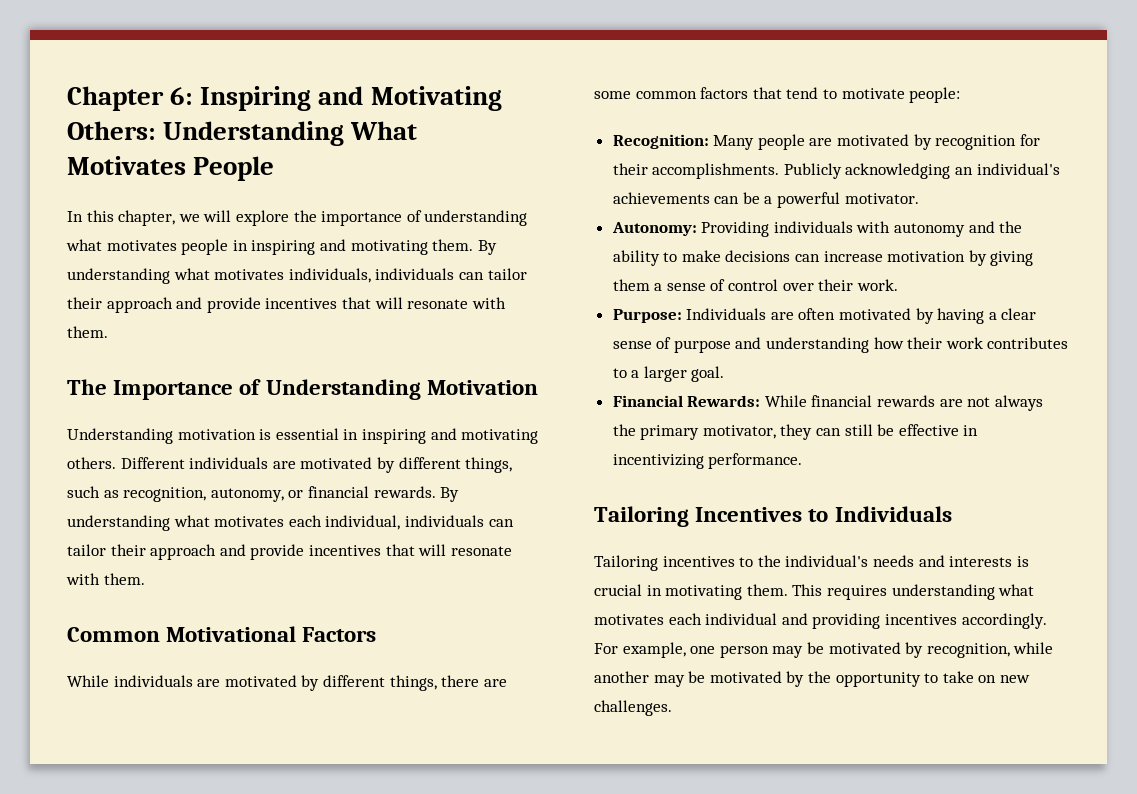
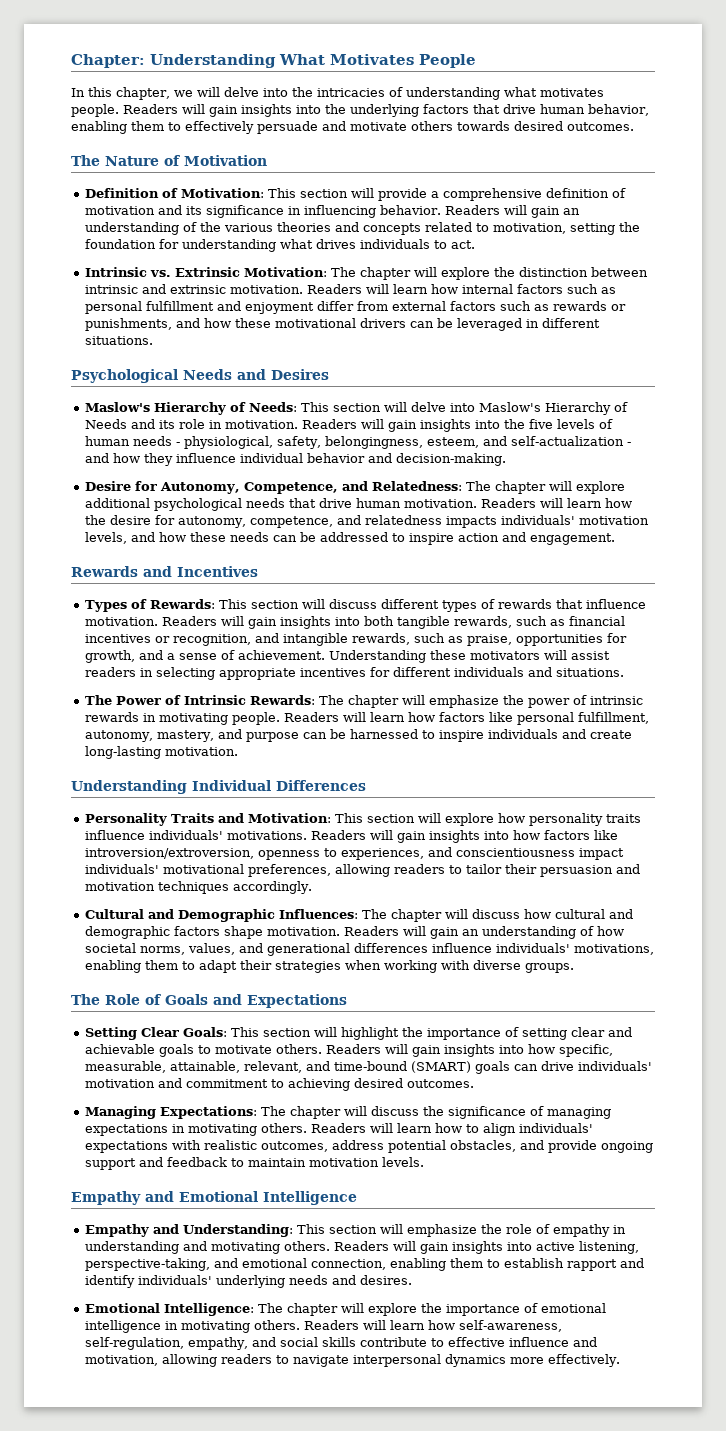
[67,86,502,111] [67,121,156,140] Chapter 6: Inspiring and Motivating Others: -> [71,54,145,68] Chapter:
[235,210,528,226] [66,239,497,255] [67,268,527,284] [67,297,506,313] [67,326,108,338] [67,379,538,400] [67,428,539,444] [67,457,513,473] [67,486,460,502] [67,515,514,531] [67,544,512,560] [66,573,145,585] [67,626,377,642] [67,675,507,691] [594,87,961,103] [612,134,1040,150] [612,163,1060,179] [612,192,919,208] [611,221,1023,237] [612,250,1034,266] [612,279,898,291] [612,308,1037,324] [612,337,1069,353] [612,366,725,382] [612,395,1043,411] [612,424,979,440] [612,453,803,469] [594,506,952,527] [594,555,1029,571] [594,584,1035,600] [594,613,1047,629] [594,642,1054,658] [594,671,1030,687] [594,700,672,716] explore the importance of understanding what motivates people in inspiring and motivating them. By understanding what motivates individuals, individuals can tailor their approach and provide incentives that will resonate with them. // The Importance of Understanding Motivation // Understanding motivation is essential in inspiring and motivating others. Different individuals are motivated by different things, such as recognition, autonomy, or financial rewards. By understanding what motivates each individual, individuals can tailor their approach and provide incentives that will resonate with them. // Common Motivational Factors // While individuals are motivated by different things, there are some common factors that tend to motivate people: // Recognition: Many people are motivated by recognition for their accomplishments. Publicly acknowledging an individual's achievements can be a powerful motivator. // Autonomy: Providing individuals with autonomy and the ability to make decisions can increase motivation by giving them a sense of control over their work. // Purpose: Individuals are often motivated by having a clear sense of purpose and understanding how their work contributes to a larger goal. // Financial Rewards: While financial rewards are not always the primary motivator, they can still be effective in incentivizing performance. // Tailoring Incentives to Individuals // Tailoring incentives to the individual's needs and interests is crucial in motivating them. This requires understanding what motivates each individual and providing incentives accordingly. For example, one person may be motivated by recognition, while another may be motivated by the opportunity to take on new challenges. -> [223,87,604,100] [71,104,649,117] [71,121,634,134] [71,155,267,166] [84,188,626,201] [84,205,580,218] [84,222,640,235] [84,239,475,252] [84,267,648,280] [84,284,616,294] [84,301,626,314] [84,318,600,331] [84,336,153,345] [71,369,329,383] [84,402,628,415] [84,419,613,432] [84,436,631,449] [84,453,506,466] [84,481,625,494] [84,498,632,511] [84,515,649,528] [84,532,615,545] [71,566,258,577] [84,599,646,612] [84,616,625,629] [84,633,627,646] [84,650,610,663] [84,667,624,680] [84,695,643,708] [84,712,649,725] [84,729,632,742] [84,746,238,759] [71,780,366,794] [84,813,641,826] [84,830,618,843] [84,847,624,860] [84,864,640,877] [84,881,312,894] [84,909,633,922] [84,926,624,939] [84,943,654,956] [84,960,574,973] [71,994,347,1008] [84,1027,632,1040] [84,1044,613,1057] [84,1061,652,1074] [84,1078,474,1091] [84,1106,611,1119] [84,1123,593,1136] [84,1140,653,1153] [84,1157,424,1170] [71,1191,357,1205] [84,1224,626,1237] [84,1241,639,1254] [84,1258,644,1271] [84,1275,412,1288] [84,1303,606,1316] [84,1320,562,1333] [84,1337,597,1350] [84,1354,620,1367] delve into the intricacies of understanding what motivates people. Readers will gain insights into the underlying factors that drive human behavior, enabling them to effectively persuade and motivate others towards desired outcomes. // The Nature of Motivation // Definition of Motivation: This section will provide a comprehensive definition of motivation and its significance in influencing behavior. Readers will gain an understanding of the various theories and concepts related to motivation, setting the foundation for understanding what drives individuals to act. // Intrinsic vs. Extrinsic Motivation: The chapter will explore the distinction between intrinsic and extrinsic motivation. Readers will learn how internal factors such as personal fulfillment and enjoyment differ from external factors such as rewards or punishments, and how these motivational drivers can be leveraged in different situations. // Psychological Needs and Desires // Maslow's Hierarchy of Needs: This section will delve into Maslow's Hierarchy of Needs and its role in motivation. Readers will gain insights into the five levels of human needs - physiological, safety, belongingness, esteem, and self-actualization - and how they influence individual behavior and decision-making. // Desire for Autonomy, Competence, and Relatedness: The chapter will explore additional psychological needs that drive human motivation. Readers will learn how the desire for autonomy, competence, and relatedness impacts individuals' motivation levels, and how these needs can be addressed to inspire action and engagement. // Rewards and Incentives // Types of Rewards: This section will discuss different types of rewards that influence motivation. Readers will gain insights into both tangible rewards, such as financial incentives or recognition, and intangible rewards, such as praise, opportunities for growth, and a sense of achievement. Understanding these motivators will assist readers in selecting appropriate incentives for different individuals and situations. // The Power of Intrinsic Rewards: The chapter will emphasize the power of intrinsic rewards in motivating people. Readers will learn how factors like personal fulfillment, autonomy, mastery, and purpose can be harnessed to inspire individuals and create long-lasting motivation. // Understanding Individual Differences // Personality Traits and Motivation: This section will explore how personality traits influence individuals' motivations. Readers will gain insights into how factors like introversion/extroversion, openness to experiences, and conscientiousness impact individuals' motivational preferences, allowing readers to tailor their persuasion and motivation techniques accordingly. // Cultural and Demographic Influences: The chapter will discuss how cultural and demographic factors shape motivation. Readers will gain an understanding of how societal norms, values, and generational differences influence individuals' motivations, enabling them to adapt their strategies when working with diverse groups. // The Role of Goals and Expectations // Setting Clear Goals: This section will highlight the importance of setting clear and achievable goals to motivate others. Readers will gain insights into how specific, measurable, attainable, relevant, and time-bound (SMART) goals can drive individuals' motivation and commitment to achieving desired outcomes. // Managing Expectations: The chapter will discuss the significance of managing expectations in motivating others. Readers will learn how to align individuals' expectations with realistic outcomes, address potential obstacles, and provide ongoing support and feedback to maintain motivation levels. // Empathy and Emotional Intelligence // Empathy and Understanding: This section will emphasize the role of empathy in understanding and motivating others. Readers will gain insights into active listening, perspective-taking, and emotional connection, enabling them to establish rapport and identify individuals' underlying needs and desires. // Emotional Intelligence: The chapter will explore the importance of emotional intelligence in motivating others. Readers will learn how self-awareness, self-regulation, empathy, and social skills contribute to effective influence and motivation, allowing readers to navigate interpersonal dynamics more effectively.

